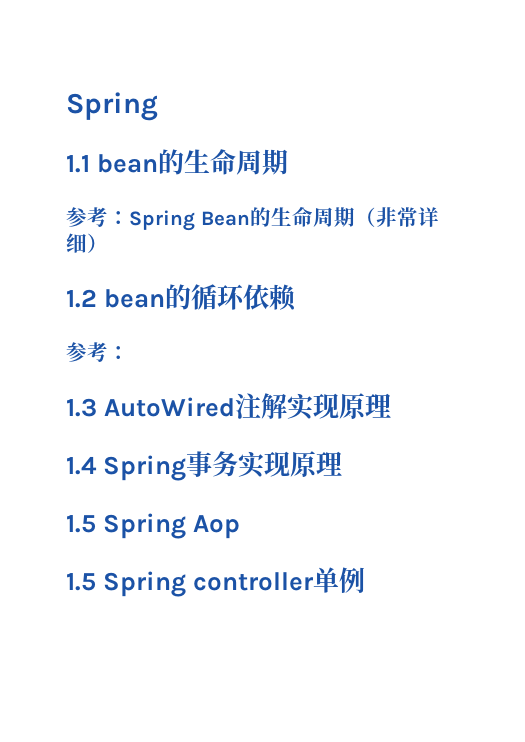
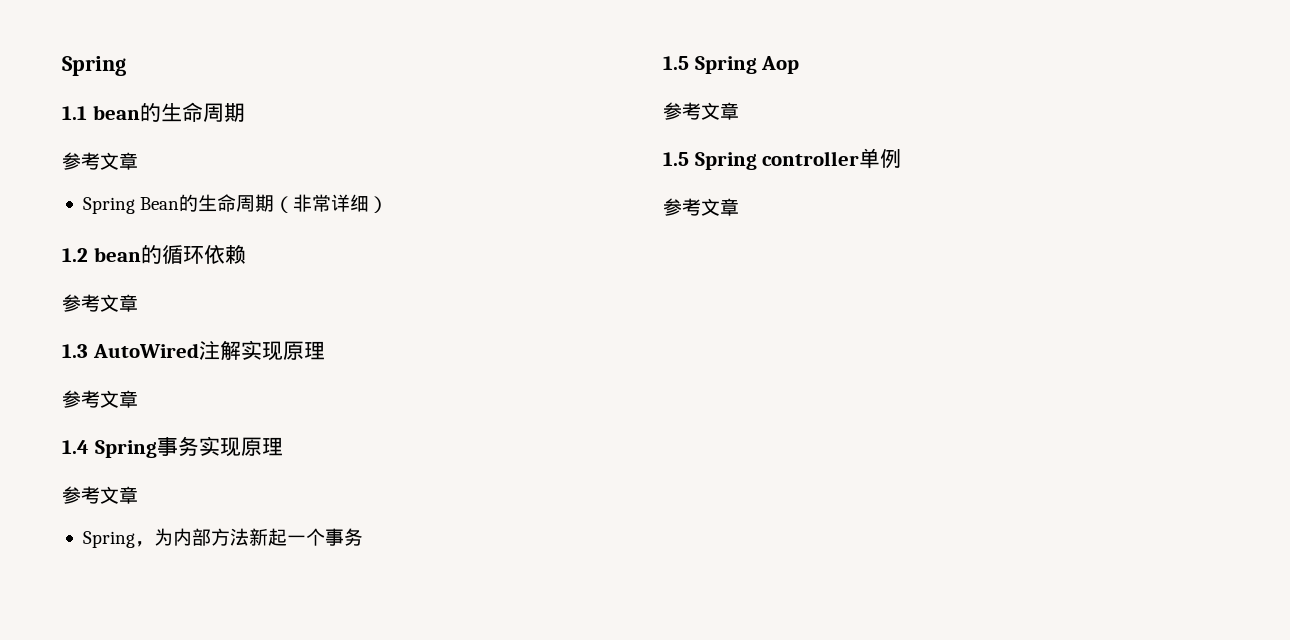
[108,211,129,225] ： -> [100,152,138,170] 文章 //
[108,346,129,360] ： -> [100,294,138,312] 文章
(392, 405) none -> [62,390,138,408] // 参考文章
(343, 463) none -> [62,486,138,504] [82,528,363,548] // 参考文章 // Spring，为内部方法新起一个事务
(241, 527) none -> [663,102,739,120] // 参考文章
(366, 580) none -> [663,198,739,216] // 参考文章

